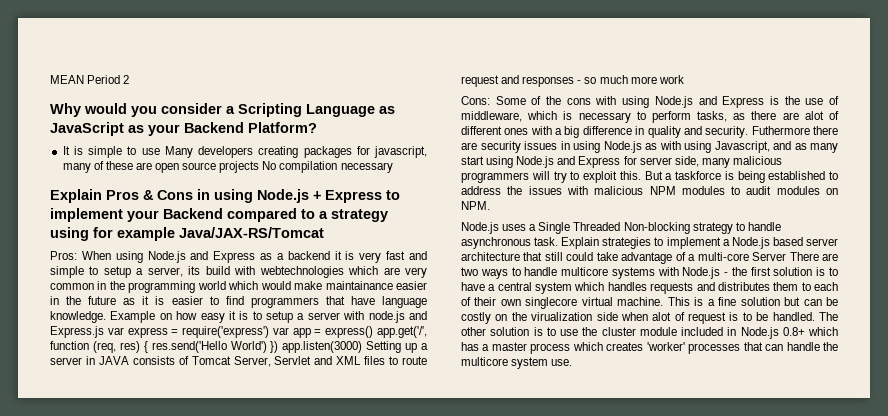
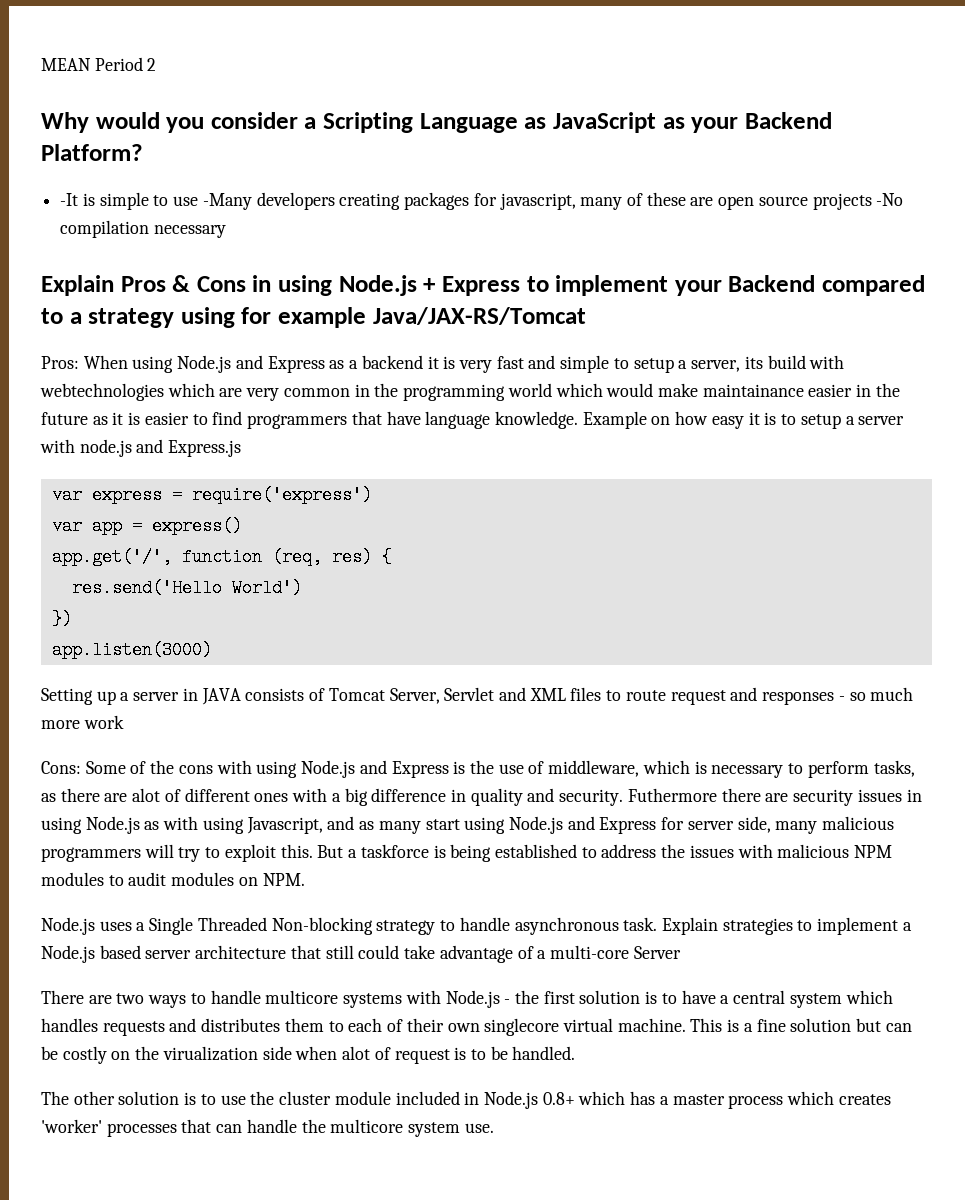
[62,146,70,155] It -> [60,193,79,206] -It
[164,146,193,158] Many -> [202,193,252,210] -Many
[262,161,277,170] No -> [876,193,904,206] -No
(104, 332) none -> (242, 448) //
(270, 332) none -> (372, 495) //
(374, 332) none -> (242, 526) //
(148, 347) none -> (392, 557) //
(267, 347) none -> (302, 588) //
(279, 347) none -> (72, 619) //
(363, 347) none -> (212, 650) //
(787, 256) none -> (681, 952) //
(815, 316) none -> (576, 1053) //

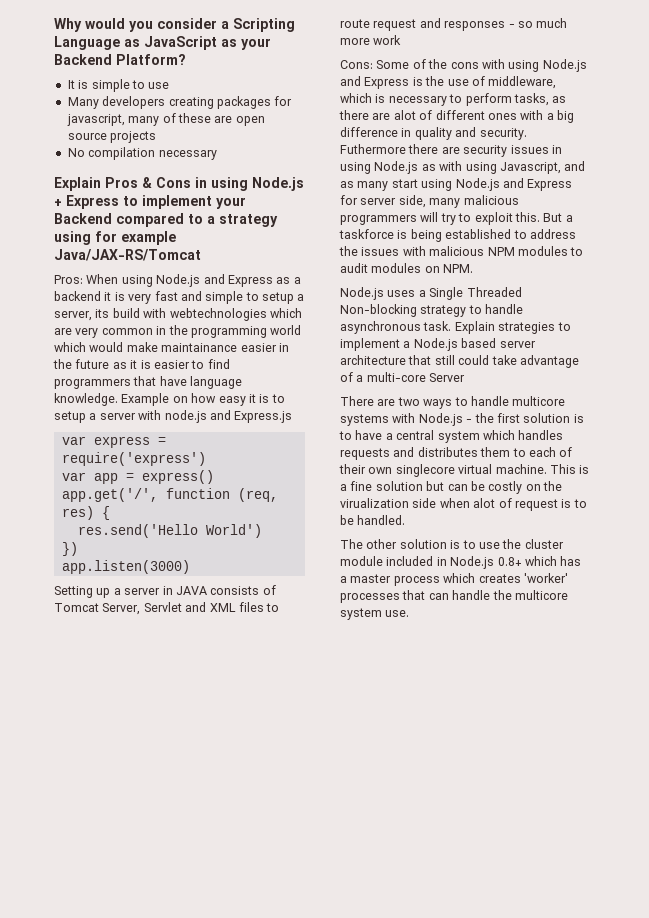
[41,57,157,71] MEAN Period 2 // -> (54, 25) none
[60,193,79,206] -It -> [67,80,75,89] It
[202,193,252,210] -Many -> [67,97,99,109] // Many
[876,193,904,206] -No -> [67,148,85,157] // No

